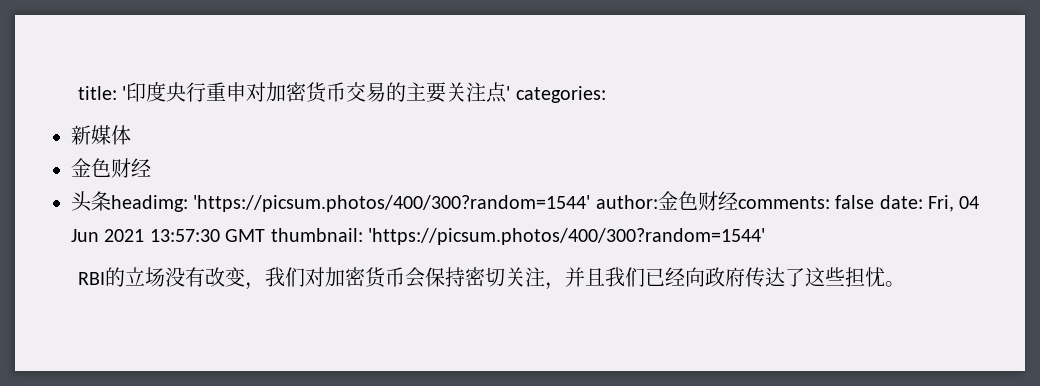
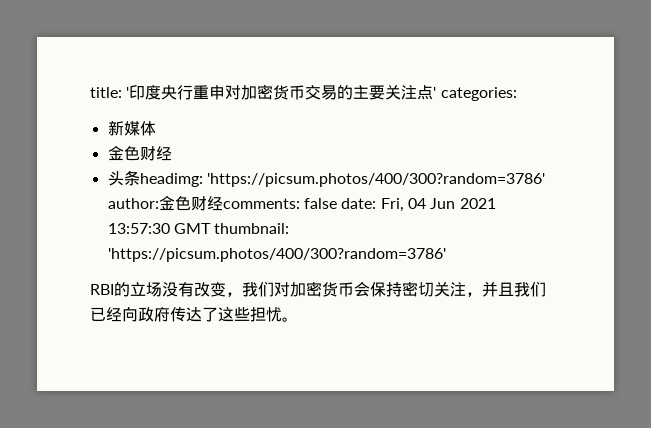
[193,195,591,212] 'https://picsum.photos/400/300?random=1544' -> [206,173,545,187] 'https://picsum.photos/400/300?random=3786'
[368,228,765,245] 'https://picsum.photos/400/300?random=1544' -> [107,248,446,262] 'https://picsum.photos/400/300?random=3786'

